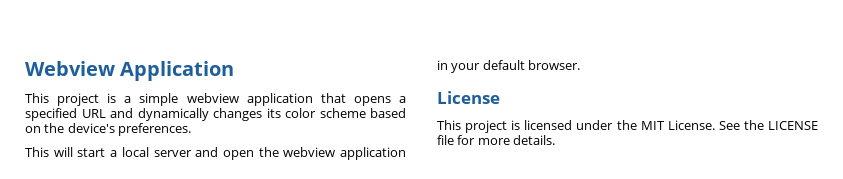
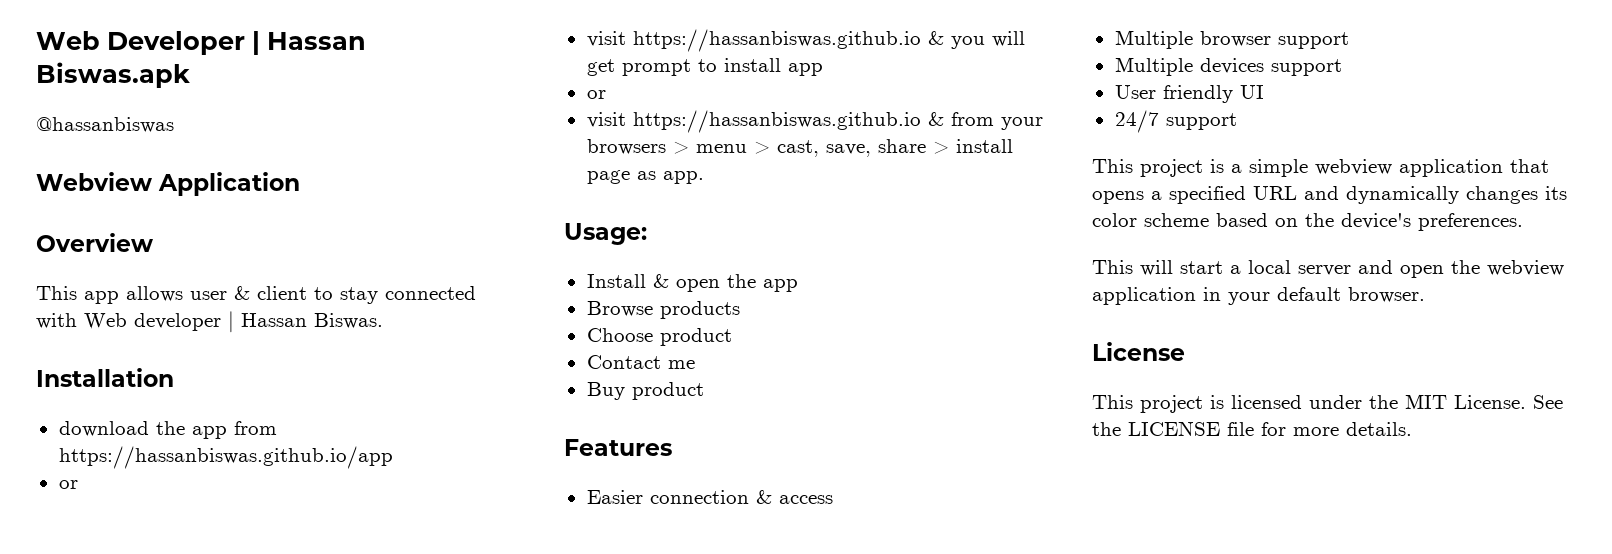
[25,61,235,81] Webview Application -> [36,31,366,55] [36,62,190,88] [36,117,174,133] [36,172,300,196] [36,233,153,252] [36,286,476,304] [36,311,383,333] [36,368,174,387] [58,421,277,439] [58,446,393,469] [58,480,78,489] [586,29,1025,52] [586,58,823,76] [586,90,606,99] [586,110,1043,133] [586,139,1013,157] [586,170,704,184] [564,223,647,245] [586,274,798,292] [586,301,740,319] [586,328,732,346] [586,355,695,369] [586,382,704,400] [564,439,672,456] [586,490,833,504] [1114,30,1349,49] [1114,57,1342,76] [1114,85,1264,103] [1114,110,1237,133] Web Developer | Hassan Biswas.apk // @hassanbiswas // Webview Application // Overview // This app allows user & client to stay connected with Web developer | Hassan Biswas. // Installation // download the app from https://hassanbiswas.github.io/app // or // visit https://hassanbiswas.github.io & you will get prompt to install app // or // visit https://hassanbiswas.github.io & from your browsers > menu > cast, save, share > install page as app. // Usage: // Install & open the app // Browse products // Choose product // Contact me // Buy product // Features // Easier connection & access // Multiple browser support // Multiple devices support // User friendly UI // 24/7 support

